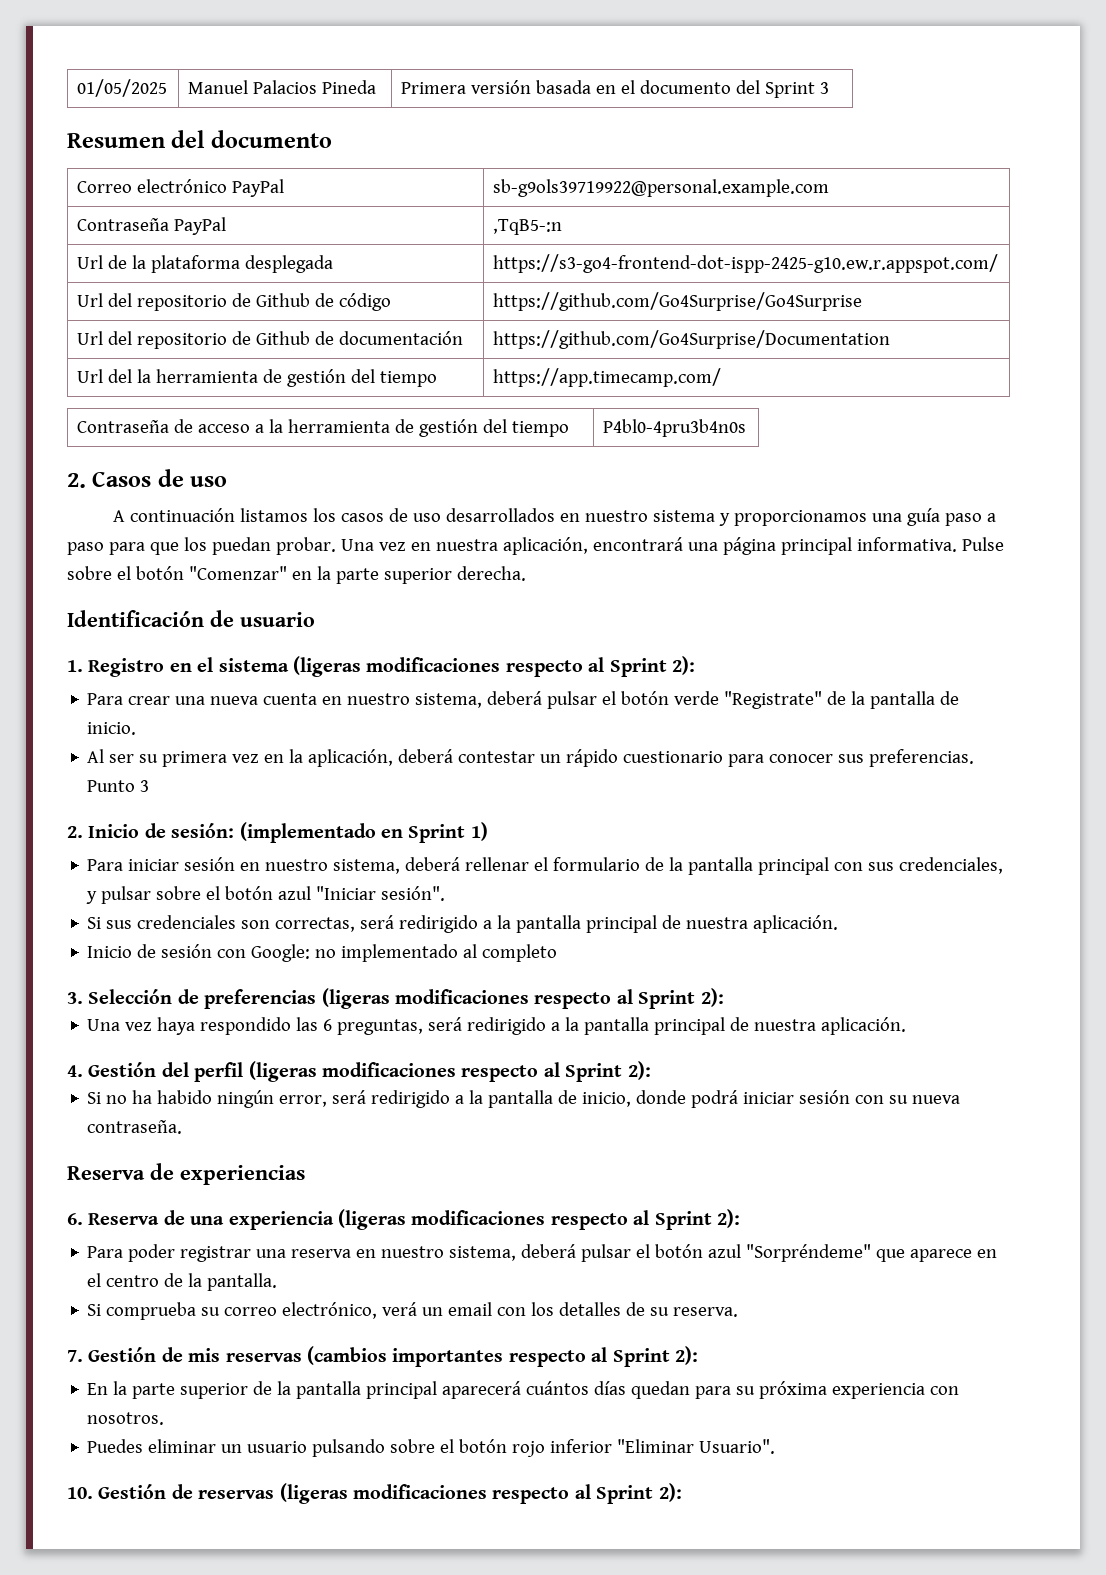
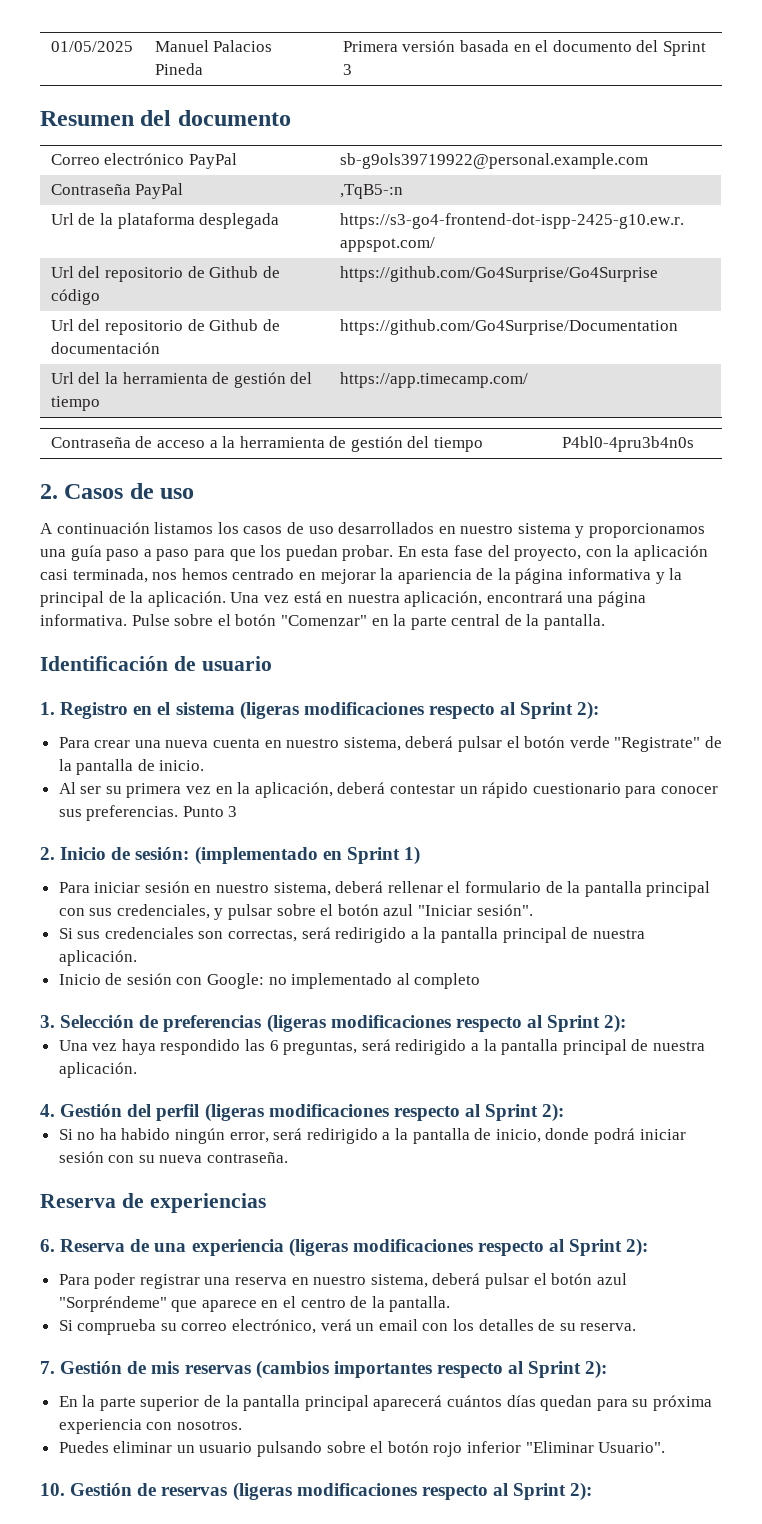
[340,539,406,551] Una vez -> [397,545,709,561] [40,568,683,584] [40,591,322,607] En esta fase del proyecto, con la aplicación casi terminada, nos hemos centrado en mejorar la apariencia de la página informativa y la principal de la aplicación. Una vez está
[780,537,852,555] principal -> (647, 599) none
[383,566,526,584] superior derecha. -> [451,614,606,630] central de la pantalla.

